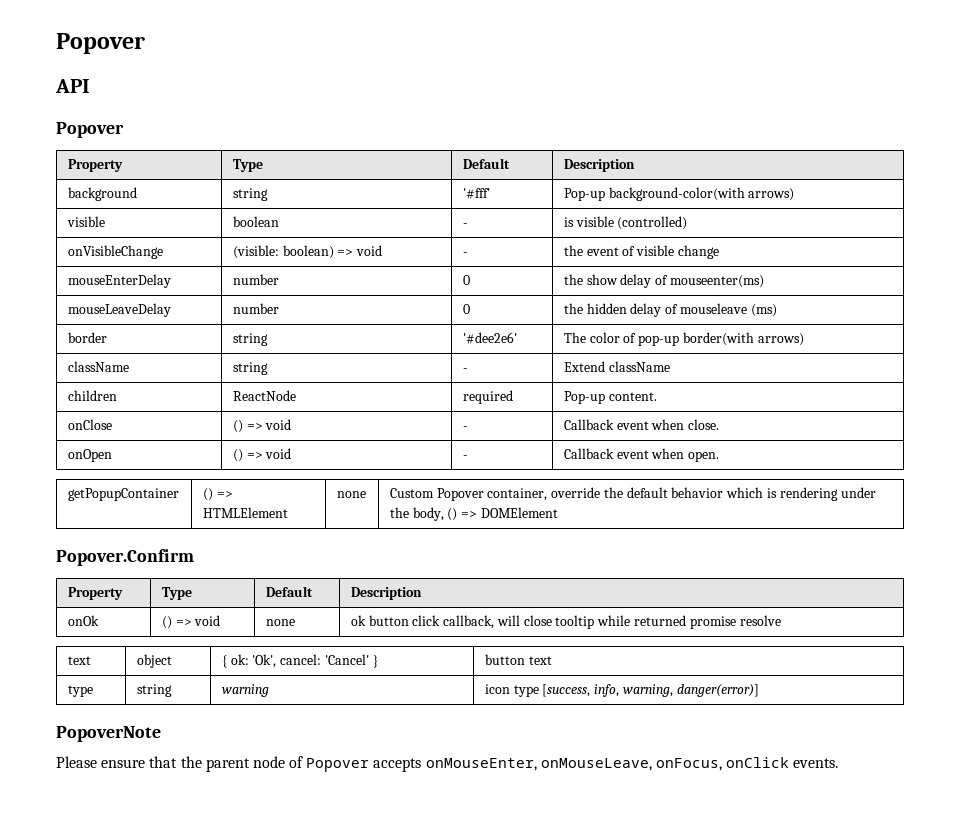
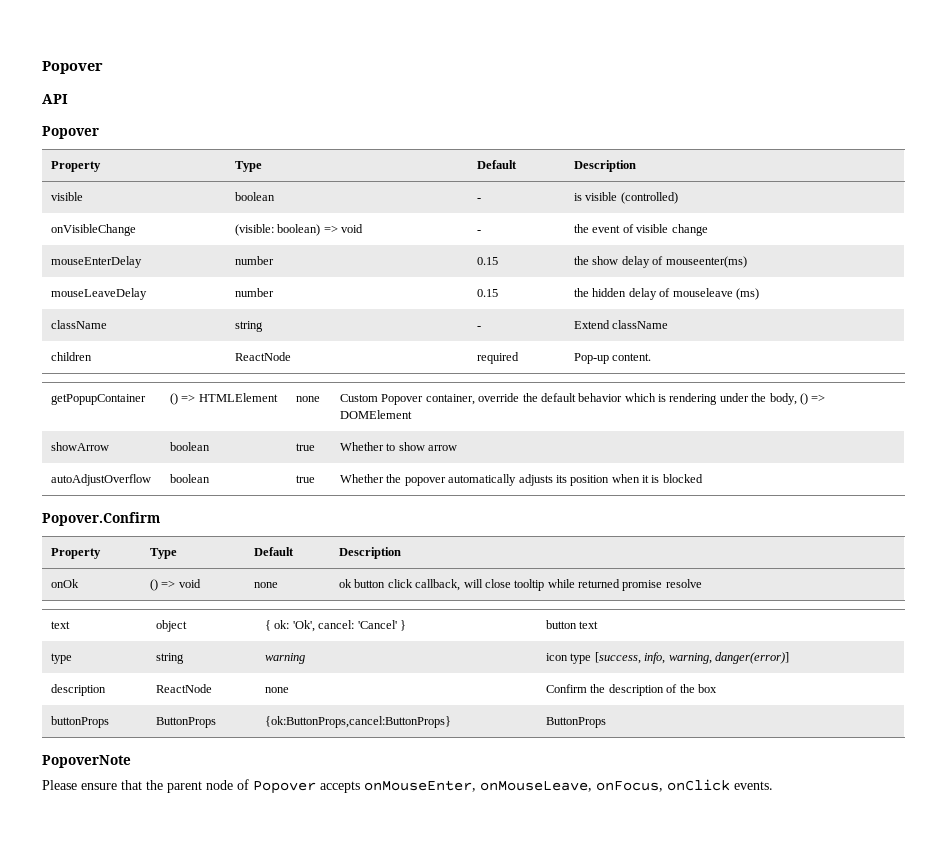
[67,187,137,201] [232,188,268,201] [462,188,490,199] [563,187,795,201] // background | string | '#fff' | Pop-up background-color(with arrows) -> (637, 166) none
[462,275,470,285] 0 -> [477,257,499,265] 0.15
[462,304,470,314] 0 -> [477,289,499,297] 0.15
[67,332,107,343] [232,333,268,346] [462,332,517,344] [563,332,804,346] // border | string | '#dee2e6' | The color of pop-up border(with arrows) -> (759, 294) none
[67,419,112,430] [232,419,292,433] [462,426,468,430] [563,419,720,430] [67,449,112,462] [232,448,292,462] [462,455,468,459] [563,448,720,462] // onClose | () => void | - | Callback event when close. // onOpen | () => void | - | Callback event when open. -> (652, 357) none
(558, 512) none -> [51,442,110,451] [170,442,211,451] [296,443,316,451] [340,442,458,451] [51,474,152,486] [170,474,211,483] [296,475,316,483] [340,474,703,486] // showArrow | boolean | true | Whether to show arrow // autoAdjustOverflow | boolean | true | Whether the popover automatically adjusts its position when it is blocked
(759, 690) none -> [51,684,107,696] [156,684,213,693] [265,687,290,693] [546,684,717,696] [51,716,110,728] [156,717,217,728] [265,716,452,728] [546,717,607,728] // description | ReactNode | none | Confirm the description of the box // buttonProps | ButtonProps | {ok:ButtonProps,cancel:ButtonProps} | ButtonProps

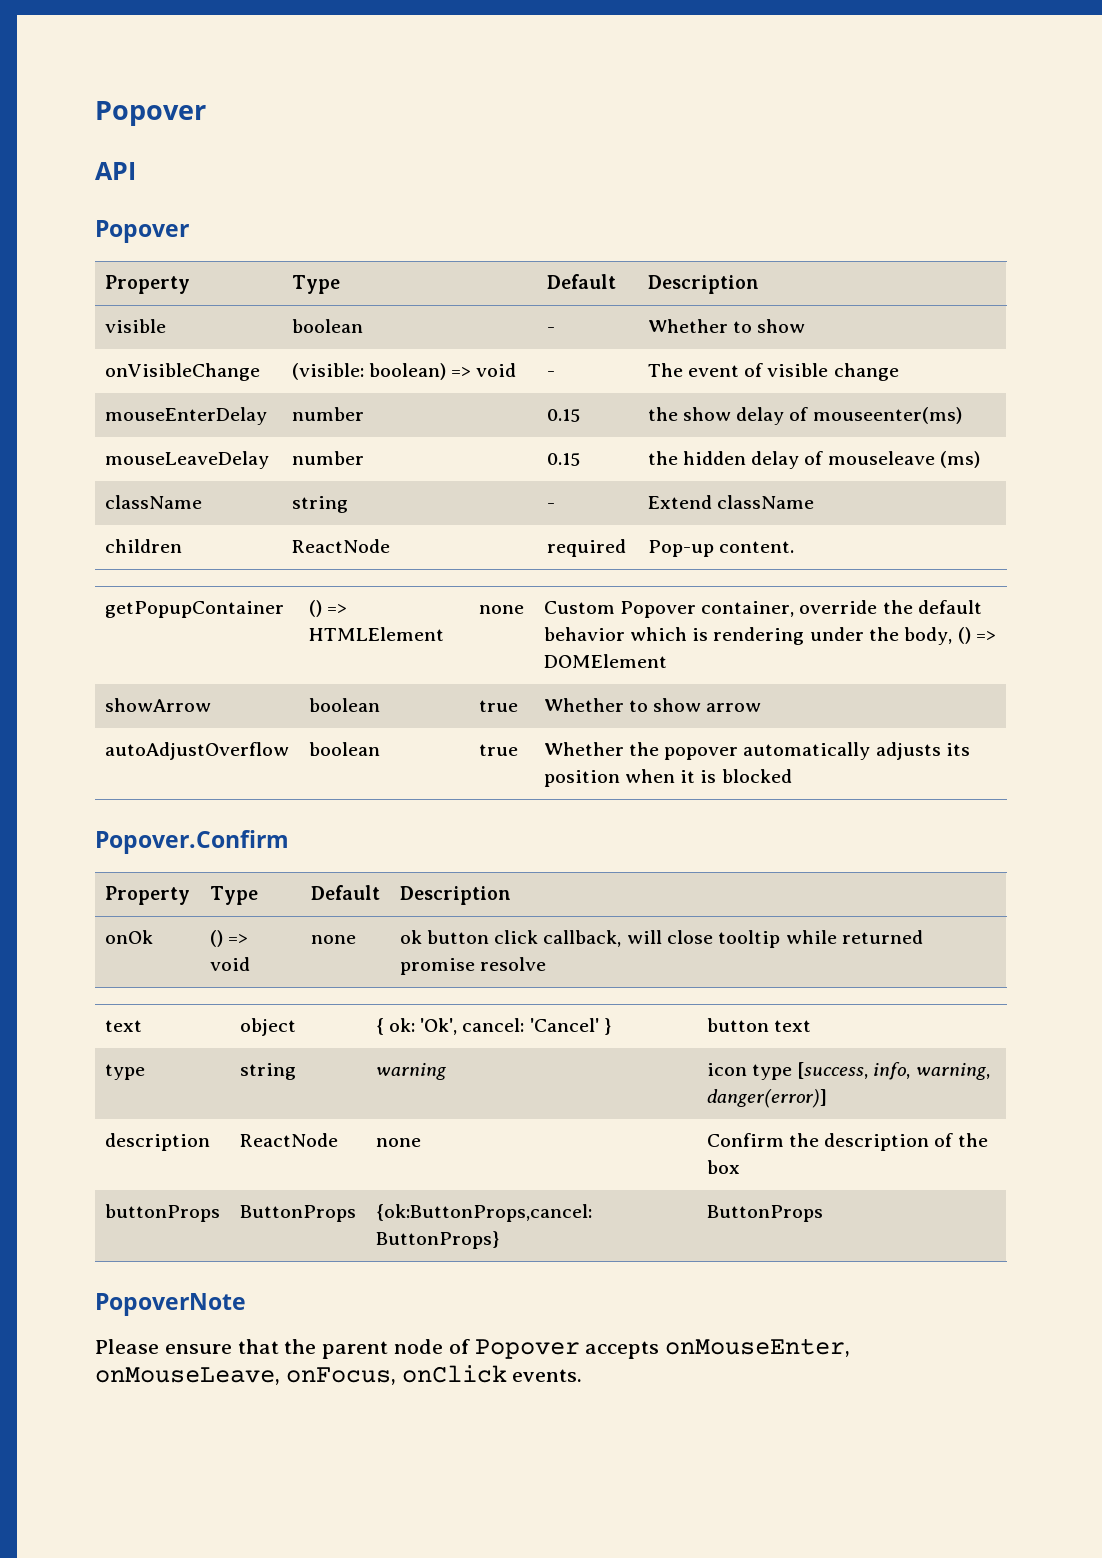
[574,192,678,204] is visible (controlled) -> [647,319,806,333] Whether to show
[574,224,590,233] the -> [647,363,683,377] The

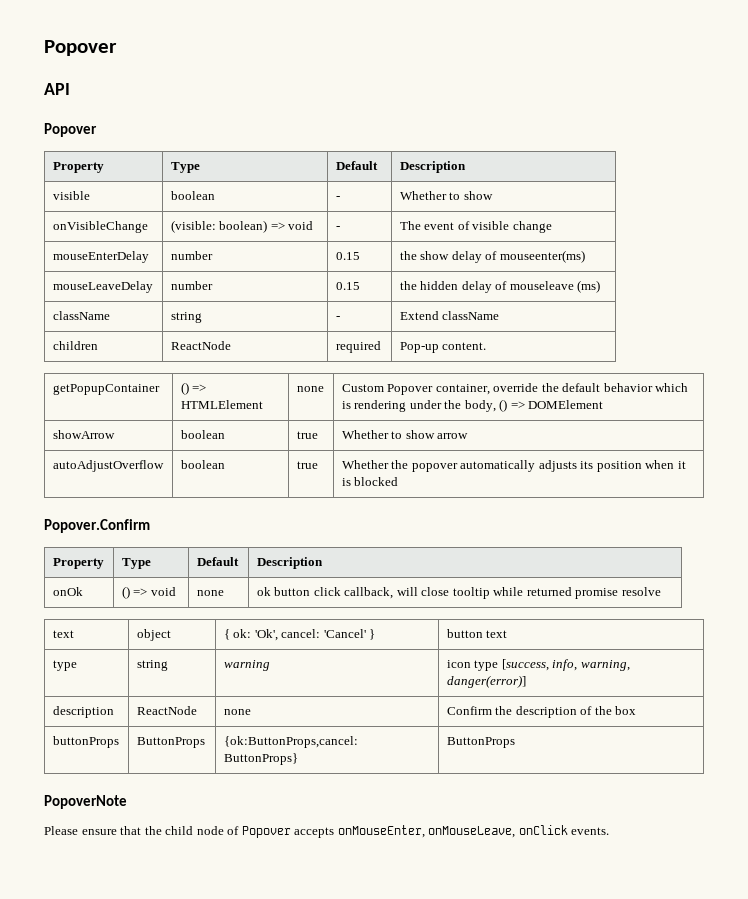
[322,1341,389,1359] parent -> [165,826,194,835] child
[285,1367,396,1385] onFocus, -> (516, 832) none

